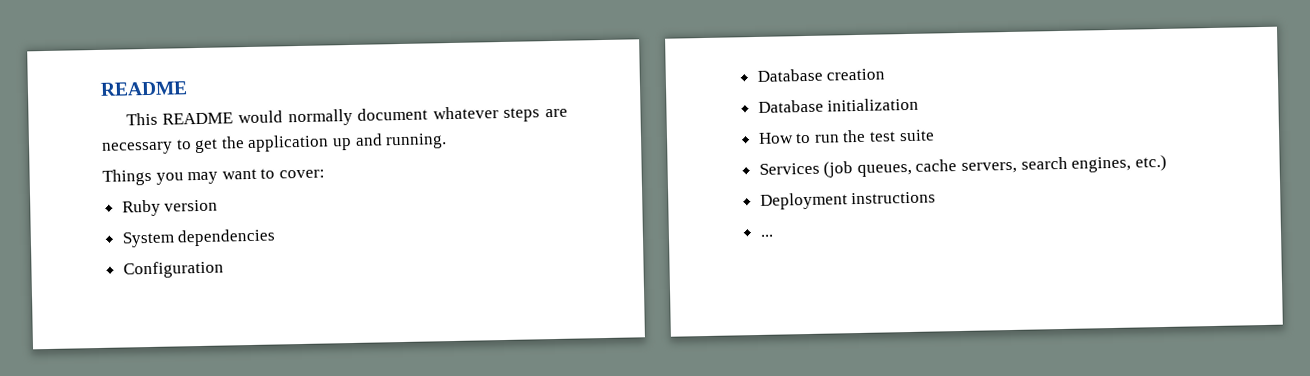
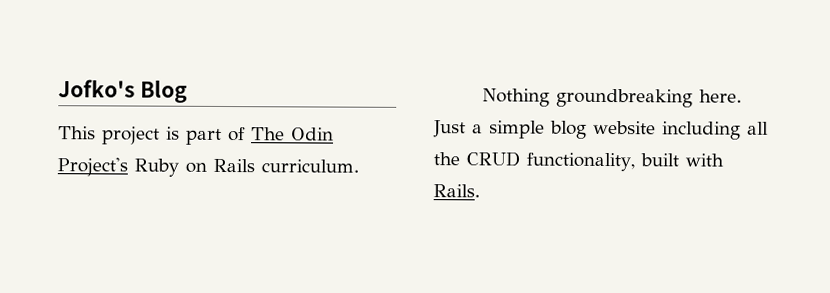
[100,81,188,96] README -> [58,79,188,103] Jofko's Blog
[162,106,568,127] [102,133,448,155] [102,168,325,186] [121,199,219,217] [121,228,277,248] [122,260,224,279] [756,68,886,82] [757,97,920,113] [757,129,935,144] [758,154,1167,178] [759,191,937,210] [759,234,773,237] README would normally document whatever steps are necessary to get the application up and running. // Things you may want to cover: // Ruby version // System dependencies // Configuration // Database creation // Database initialization // How to run the test suite // Services (job queues, cache servers, search engines, etc.) // Deployment instructions // ... -> [102,126,334,145] [57,157,359,177] [482,88,743,108] [433,120,769,140] [433,151,724,172] [433,184,480,198] project is part of The Odin Project's Ruby on Rails curriculum. // Nothing groundbreaking here. Just a simple blog website including all the CRUD functionality, built with Rails.

